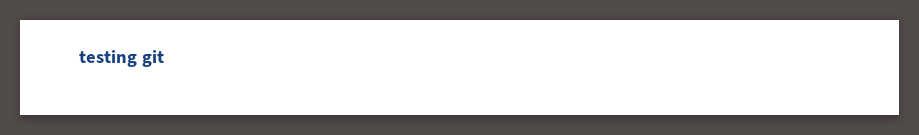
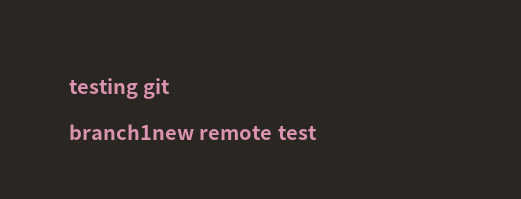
(164, 58) none -> [69,124,317,140] // branch1new remote test

